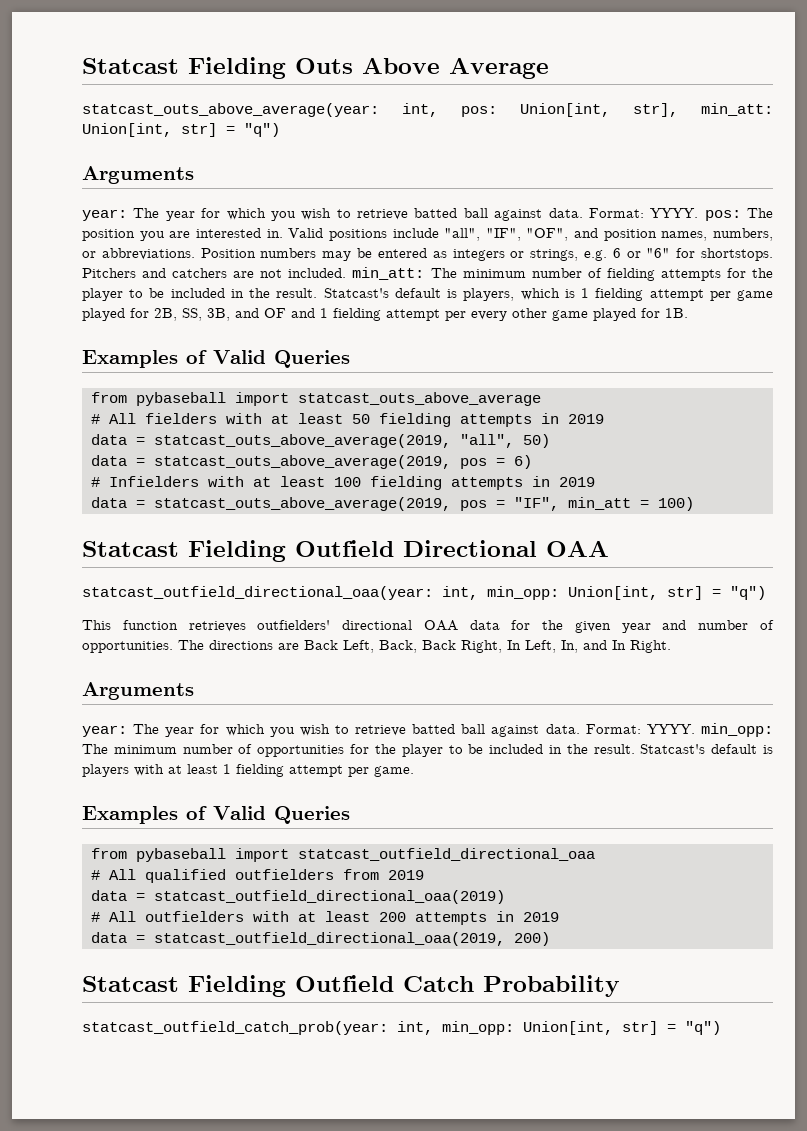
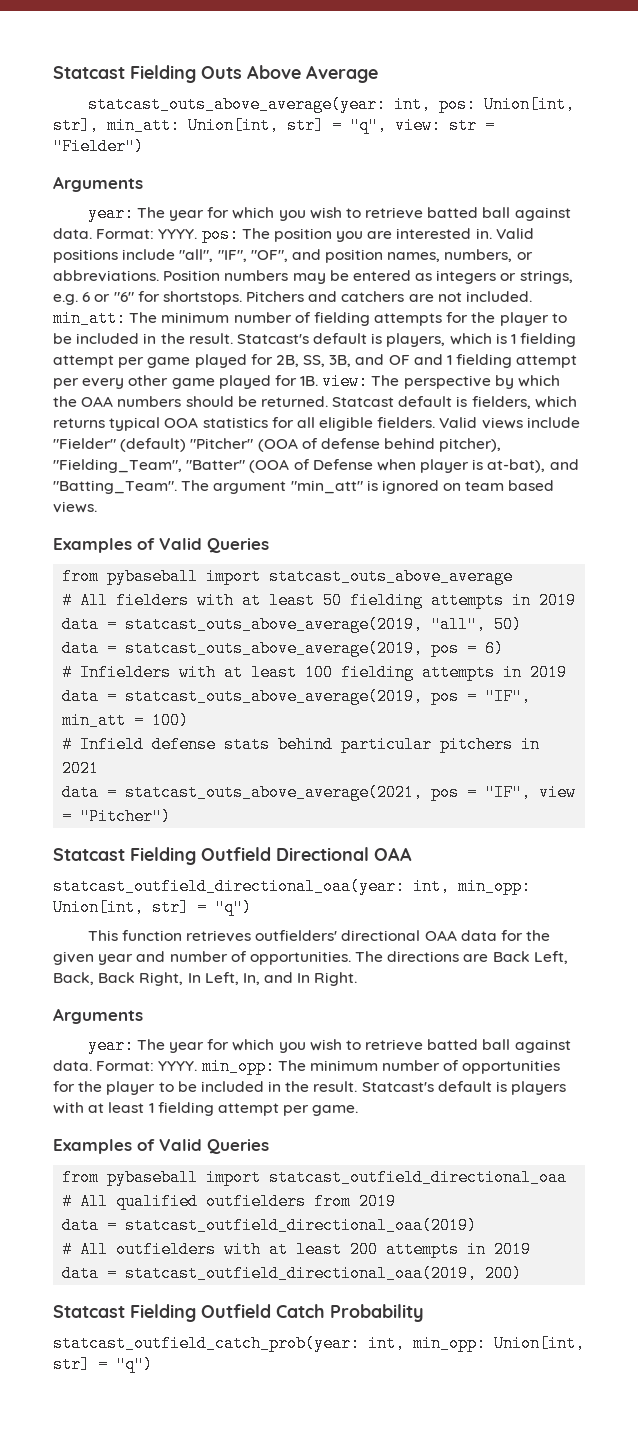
[244,123,280,137] "q") -> [350,117,495,134] [53,138,144,155] "q", view: str = "Fielder")
(688, 313) none -> [322,373,561,390] [53,396,577,409] [53,417,580,431] [53,438,502,452] [53,459,579,473] [53,480,555,494] [53,501,97,513] view: The perspective by which the OAA numbers should be returned. Statcast default is fielders, which returns typical OOA statistics for all eligible fielders. Valid views include "Fielder" (default) "Pitcher" (OOA of defense behind pitcher), "Fielding_Team", "Batter" (OOA of Defense when player is at-bat), and "Batting_Team". The argument "min_att" is ignored on team based views.
(694, 504) none -> [62,736,541,753] [62,760,100,777] [62,784,577,801] [62,808,172,825] // # Infield defense stats behind particular pitchers in 2021 // data = statcast_outs_above_average(2021, pos = "IF", view = "Pitcher")

